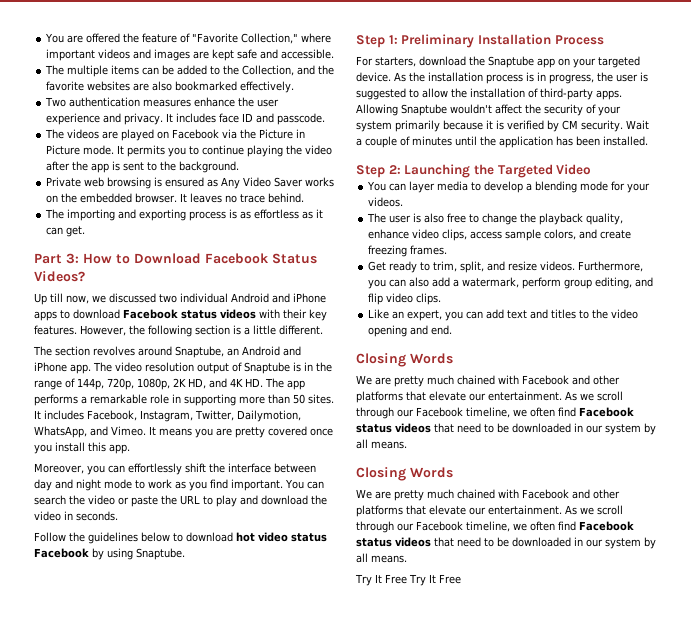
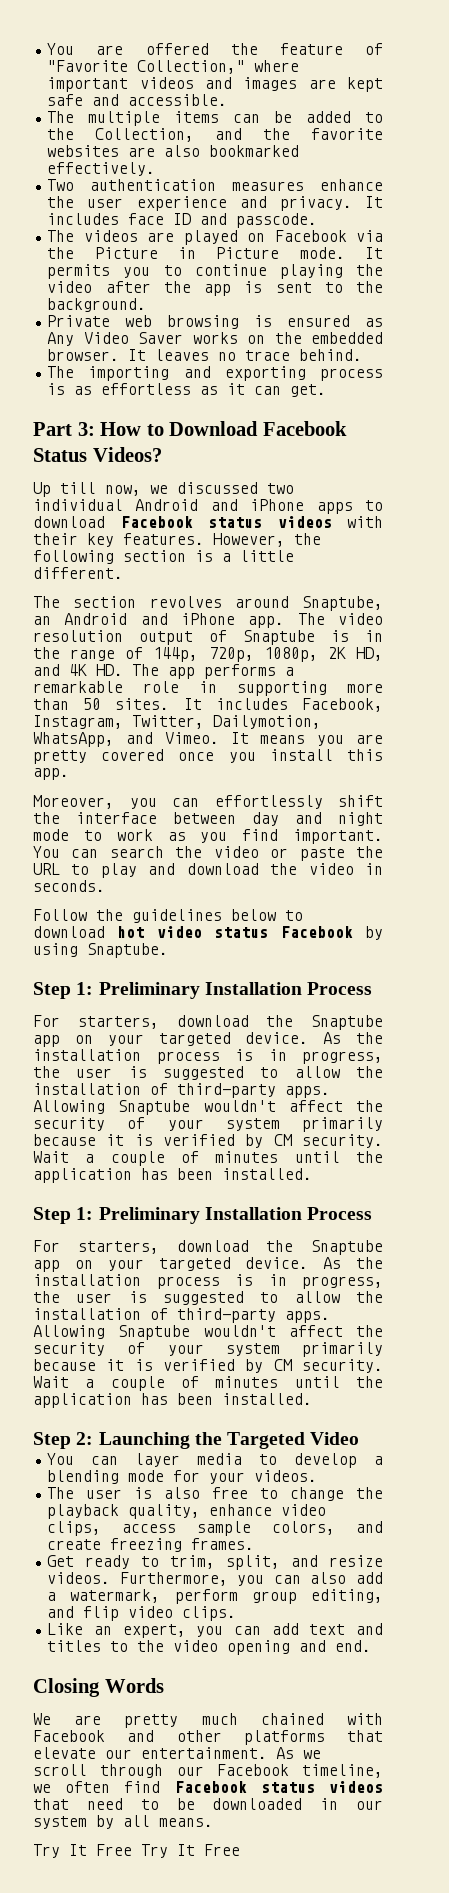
(648, 141) none -> [33,1207,373,1224] [33,1240,383,1255] [33,1257,383,1272] [33,1274,383,1289] [33,1291,383,1305] [33,1308,330,1323] [33,1325,383,1340] [33,1342,383,1357] [33,1359,383,1373] [33,1376,383,1391] [33,1393,312,1408] // Step 1: Preliminary Installation Process // For starters, download the Snaptube app on your targeted device. As the installation process is in progress, the user is suggested to allow the installation of third-party apps. Allowing Snaptube wouldn't affect the security of your system primarily because it is verified by CM security. Wait a couple of minutes until the application has been installed.
[356,467,453,481] [356,489,620,501] [356,505,623,517] [356,521,634,533] [356,537,656,549] [356,553,407,563] // Closing Words // We are pretty much chained with Facebook and other platforms that elevate our entertainment. As we scroll through our Facebook timeline, we often find Facebook status videos that need to be downloaded in our system by all means. -> (213, 1822) none

